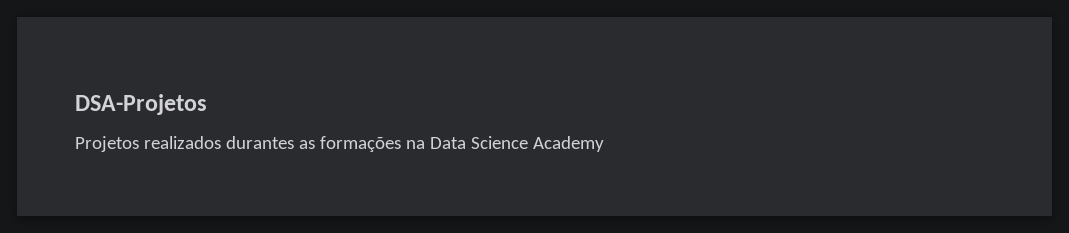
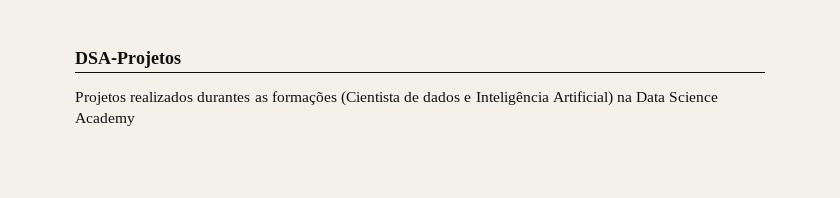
(401, 144) none -> [340,91,613,106] (Cientista de dados e Inteligência Artificial)

